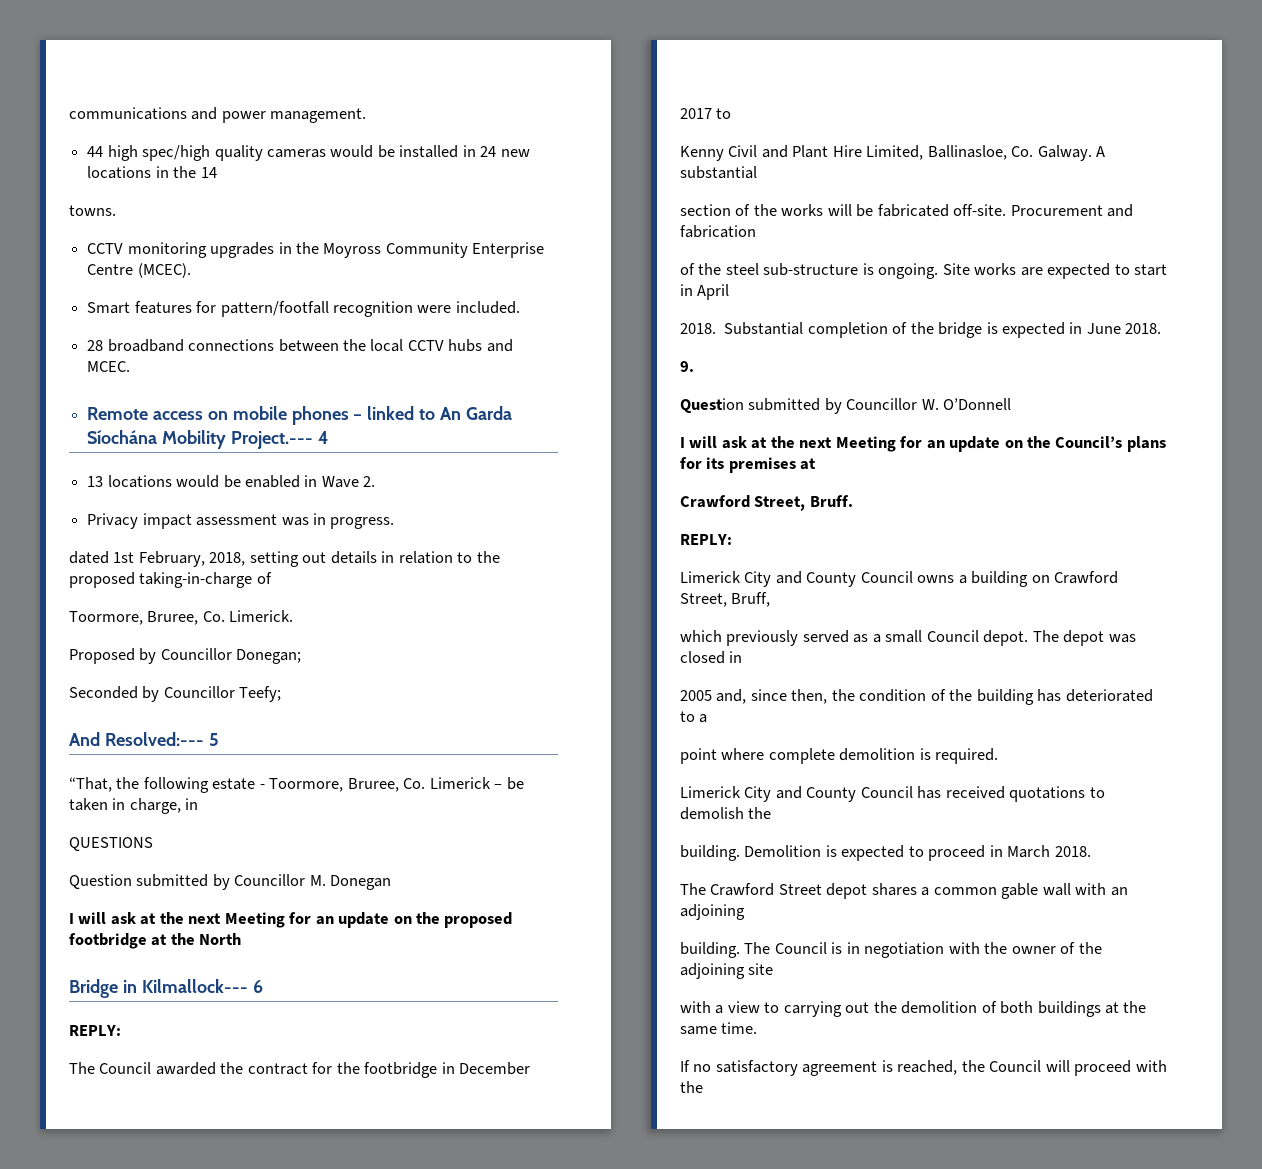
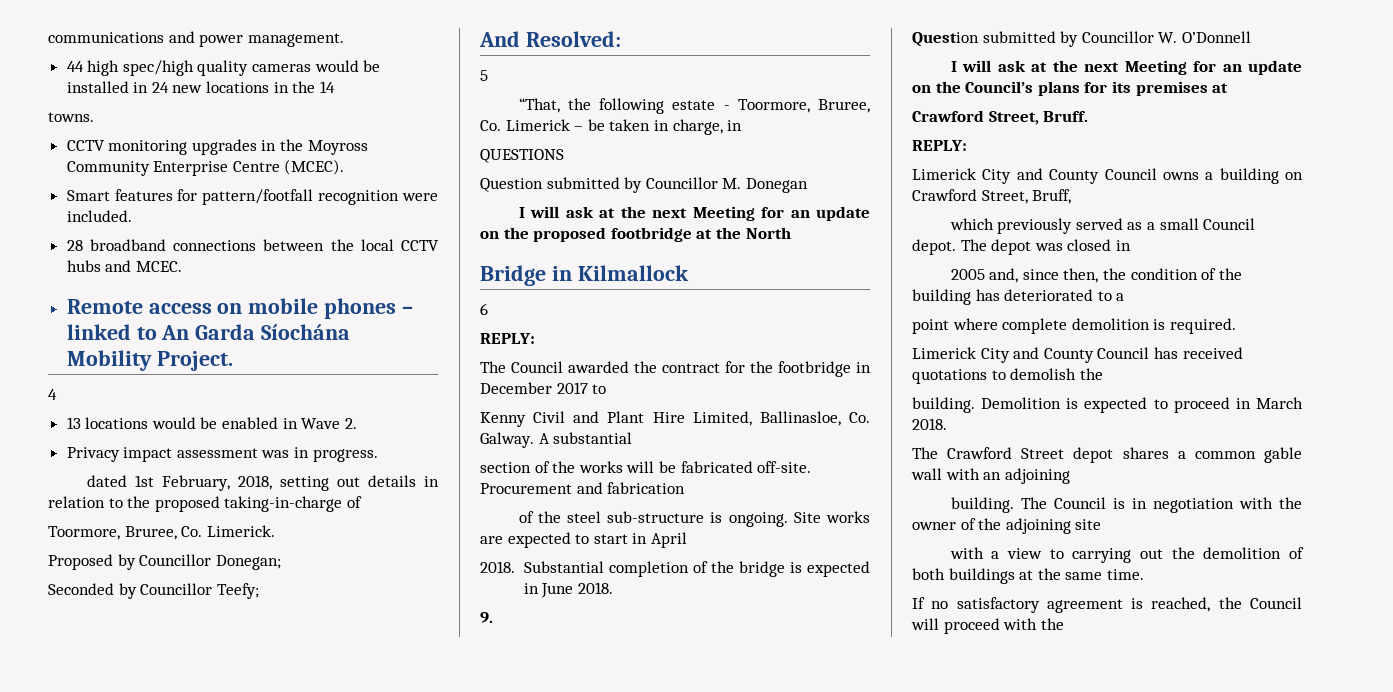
[230,431,313,449] Project.--- -> [156,351,233,371] Project. //
[104,732,204,746] Resolved:--- -> [525,31,621,47] Resolved: //
[141,979,248,993] Kilmallock--- -> [577,265,689,281] Kilmallock //

